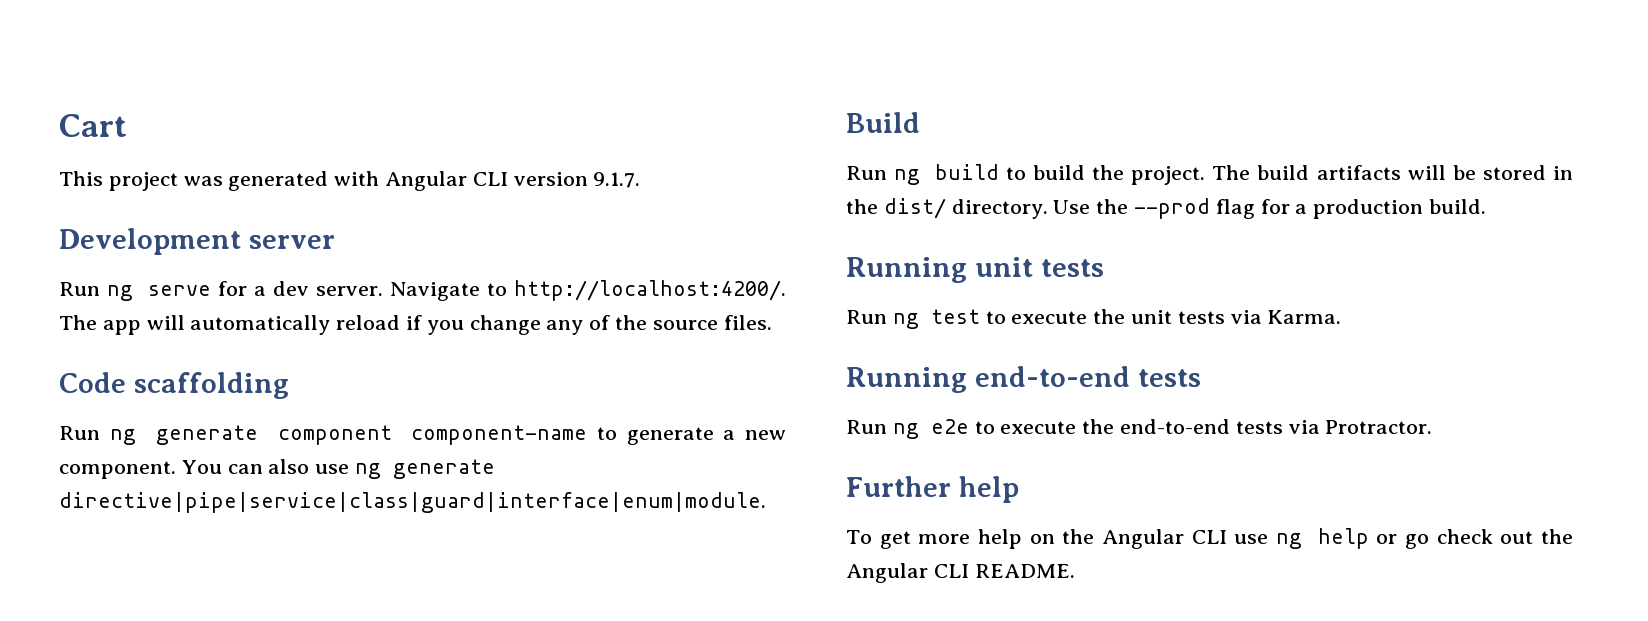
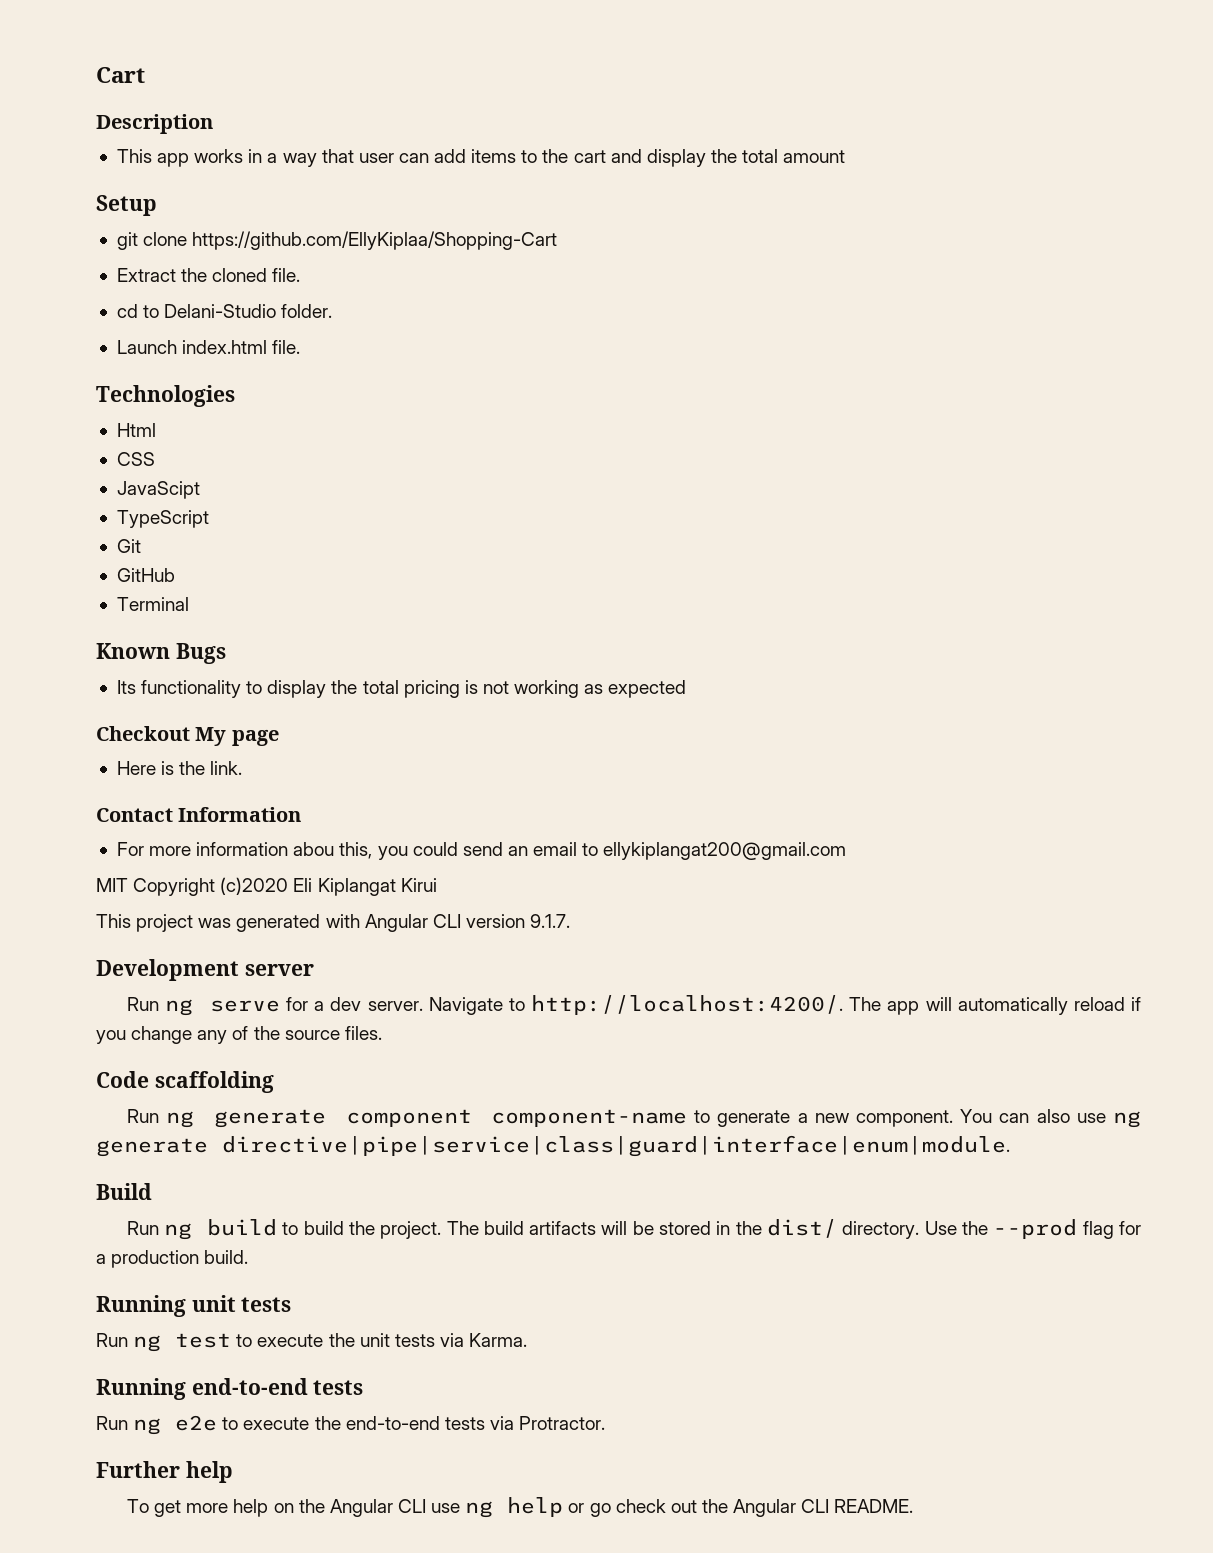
(127, 125) none -> [96,114,213,134] [116,149,846,167] [96,195,157,216] [116,231,558,250] [116,268,301,282] [116,304,333,318] [116,340,301,354] [96,385,235,407] [116,423,156,437] [116,452,155,466] [116,481,200,499] [116,510,209,528] [116,539,141,553] [116,568,175,582] [116,597,189,611] [96,643,226,664] [116,680,687,698] [96,726,279,746] [116,761,243,775] [96,807,302,822] [116,842,847,860] [96,877,437,896] // Description // This app works in a way that user can add items to the cart and display the total amount // Setup // git clone https://github.com/EllyKiplaa/Shopping-Cart // Extract the cloned file. // cd to Delani-Studio folder. // Launch index.html file. // Technologies // Html // CSS // JavaScipt // TypeScript // Git // GitHub // Terminal // Known Bugs // Its functionality to display the total pricing is not working as expected // Checkout My page // Here is the link. // Contact Information // For more information abou this, you could send an email to ellykiplangat200@gmail.com // MIT Copyright (c)2020 Eli Kiplangat Kirui

